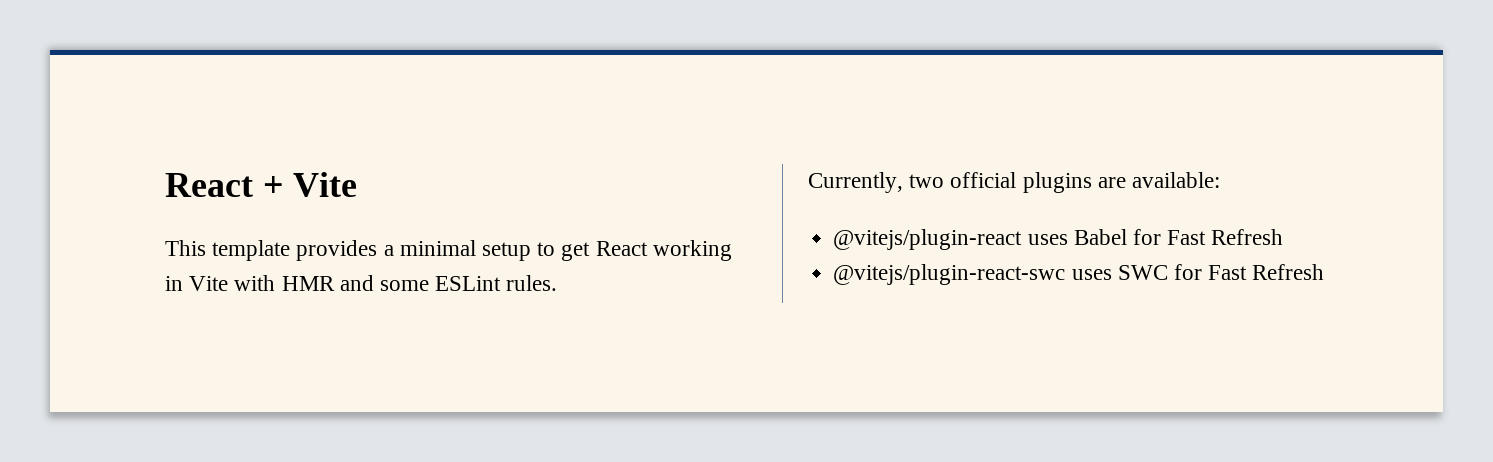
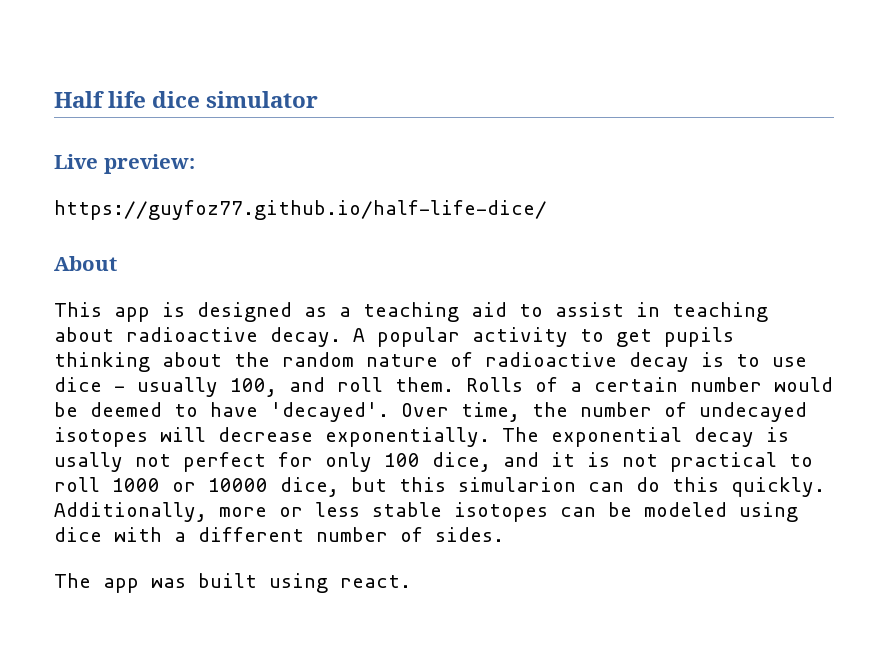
[165,172,358,197] [165,240,732,261] [165,275,558,291] [808,172,1221,193] [833,229,1284,250] [833,264,1325,285] React + Vite // This template provides a minimal setup to get React working in Vite with HMR and some ESLint rules. // Currently, two official plugins are available: // @vitejs/plugin-react uses Babel for Fast Refresh // @vitejs/plugin-react-swc uses SWC for Fast Refresh -> [54,91,319,108] [54,154,195,174] [54,200,547,220] [54,256,117,271] [54,302,768,322] [54,327,734,347] [54,352,807,372] [54,377,833,397] [54,402,807,422] [54,427,789,447] [54,452,813,472] [54,477,825,497] [54,502,798,522] [54,527,504,542] [54,573,411,593] Half life dice simulator // Live preview: // https://guyfoz77.github.io/half-life-dice/ // About // This app is designed as a teaching aid to assist in teaching about radioactive decay. A popular activity to get pupils thinking about the random nature of radioactive decay is to use dice - usually 100, and roll them. Rolls of a certain number would be deemed to have 'decayed'. Over time, the number of undecayed isotopes will decrease exponentially. The exponential decay is usally not perfect for only 100 dice, and it is not practical to roll 1000 or 10000 dice, but this simularion can do this quickly. Additionally, more or less stable isotopes can be modeled using dice with a different number of sides. // The app was built using react.

